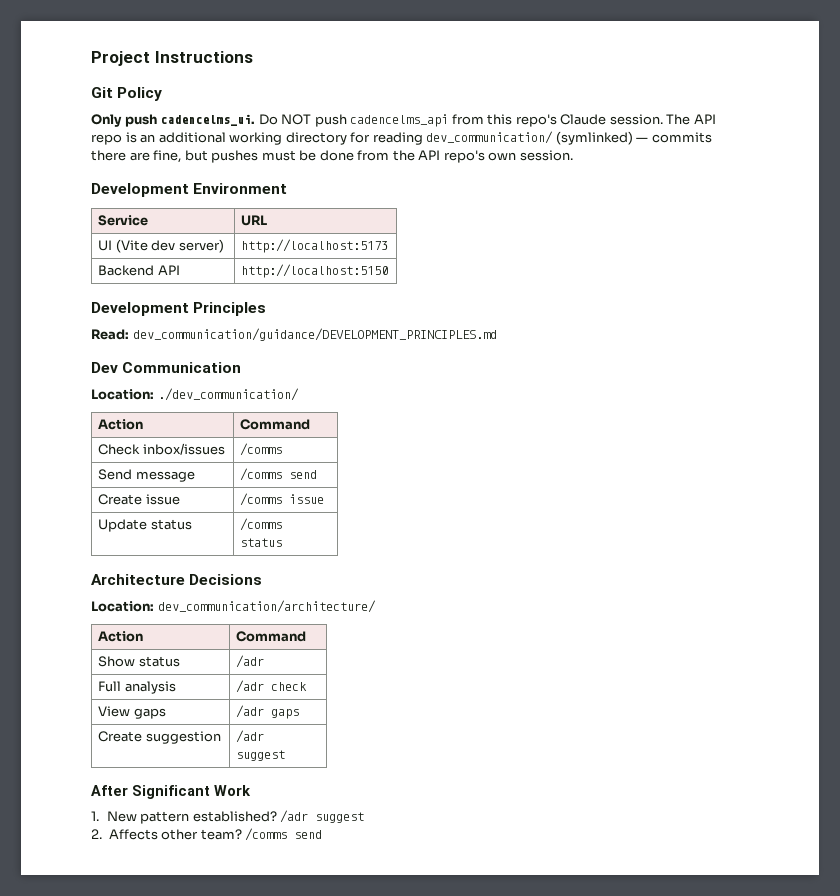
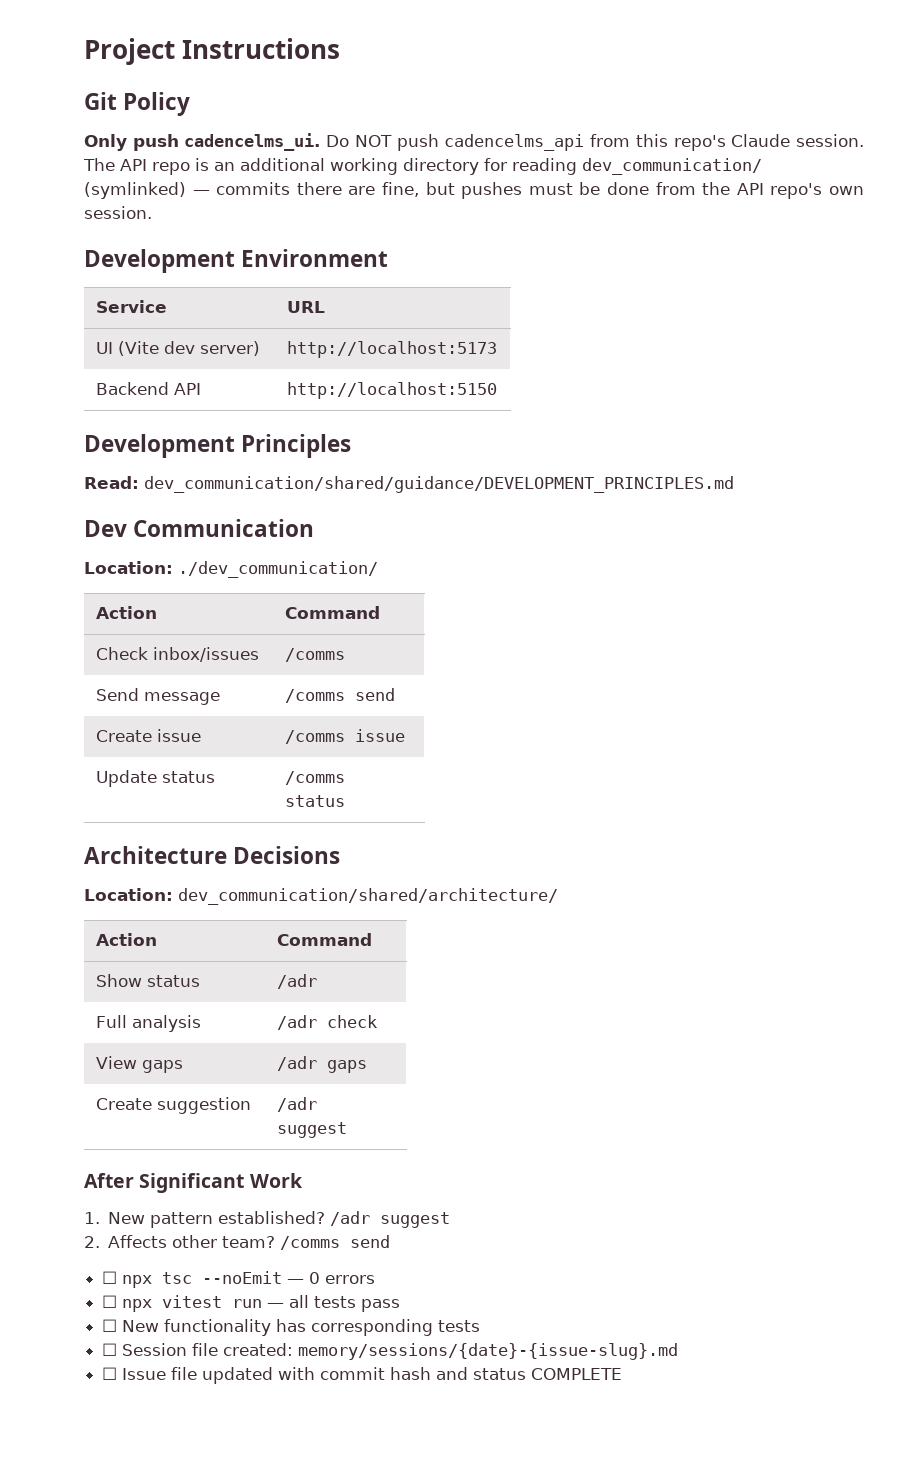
[132,328,497,341] dev_communication/guidance/DEVELOPMENT_PRINCIPLES.md -> [144,476,734,493] dev_communication/shared/guidance/DEVELOPMENT_PRINCIPLES.md
[157,600,376,613] dev_communication/architecture/ -> [178,888,558,905] dev_communication/shared/architecture/
(323, 834) none -> [102,1271,376,1288] [102,1295,401,1312] [102,1319,481,1336] [102,1343,679,1360] [102,1367,623,1384] // ☐ npx tsc --noEmit — 0 errors // ☐ npx vitest run — all tests pass // ☐ New functionality has corresponding tests // ☐ Session file created: memory/sessions/{date}-{issue-slug}.md // ☐ Issue file updated with commit hash and status COMPLETE

